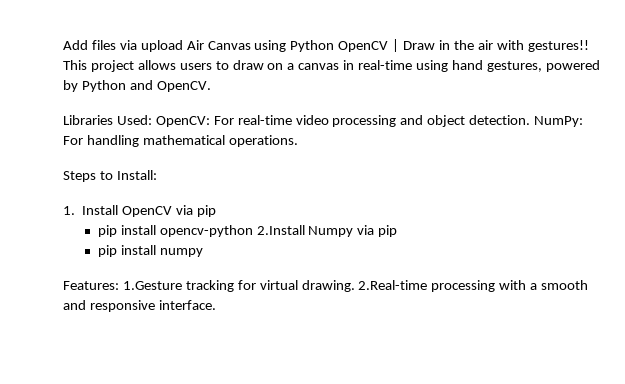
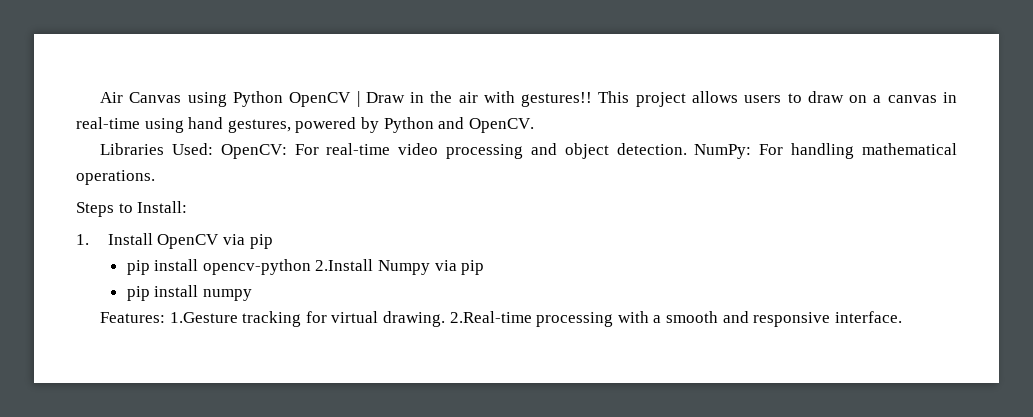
[63,40,183,52] Add files via upload -> (100, 97) none

